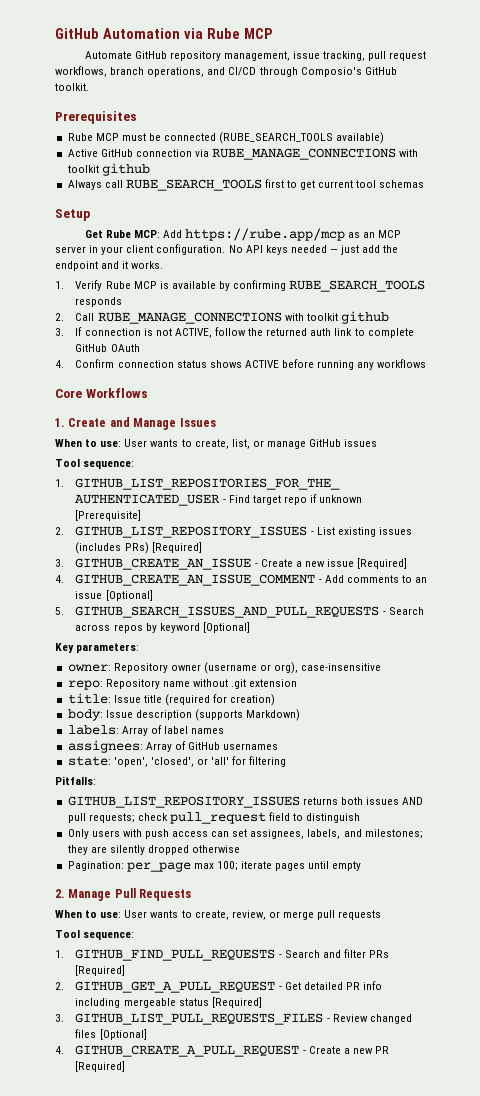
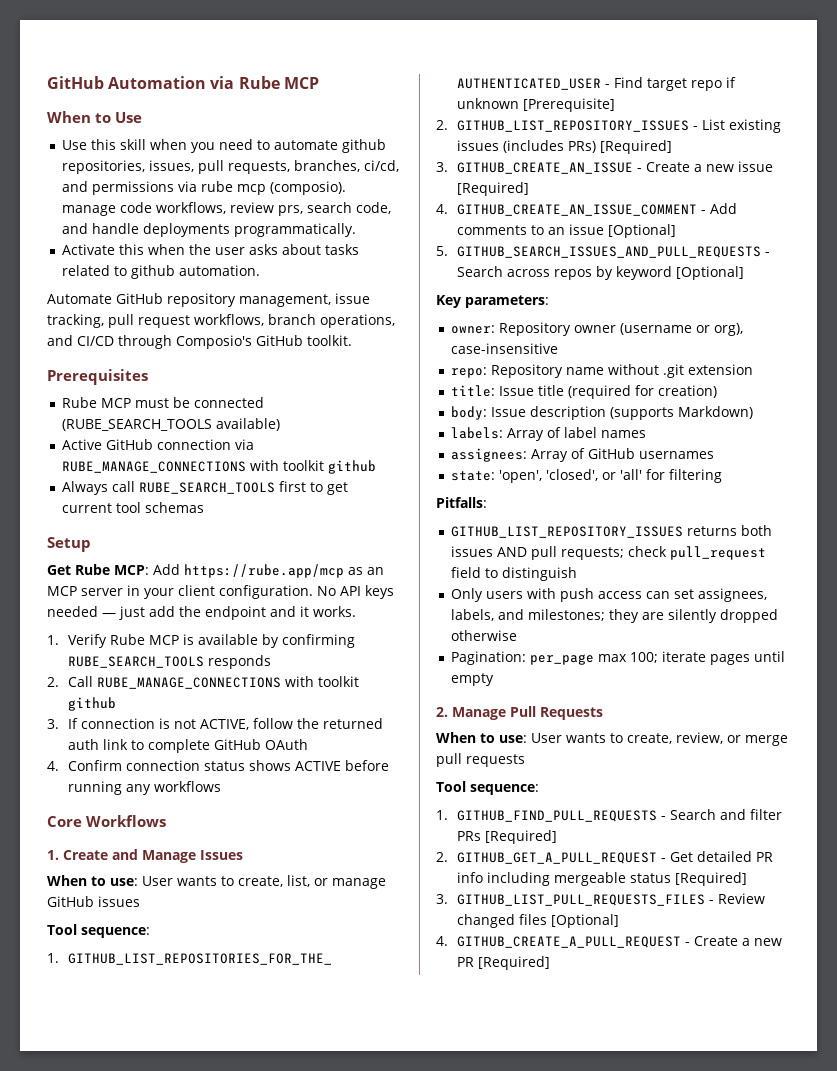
(273, 33) none -> [47,111,143,123] [61,139,386,153] [61,160,399,174] [61,181,346,195] [61,202,391,216] [61,223,356,237] [61,244,359,255] [61,265,260,279] // When to Use // Use this skill when you need to automate github repositories, issues, pull requests, branches, ci/cd, and permissions via rube mcp (composio). manage code workflows, review prs, search code, and handle deployments programmatically. // Activate this when the user asks about tasks related to github automation.

